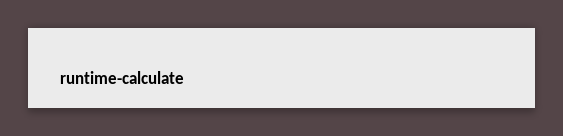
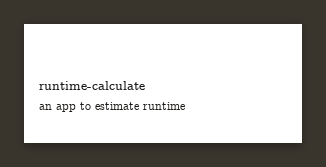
(184, 77) none -> [39,102,185,112] // an app to estimate runtime

